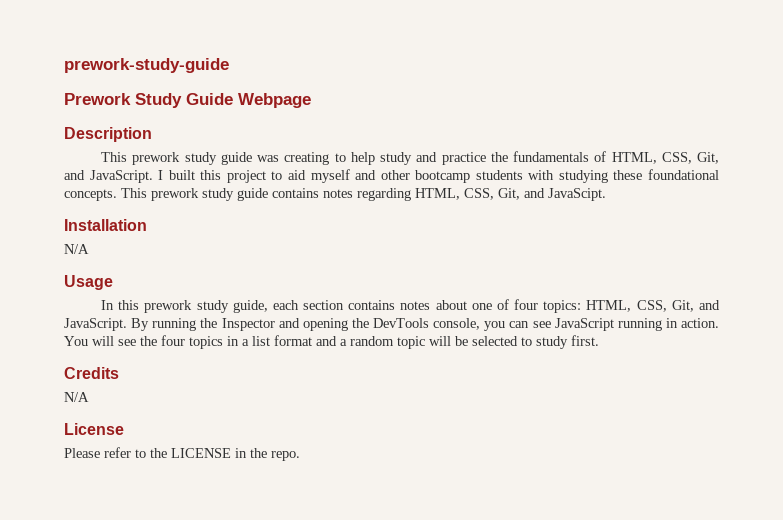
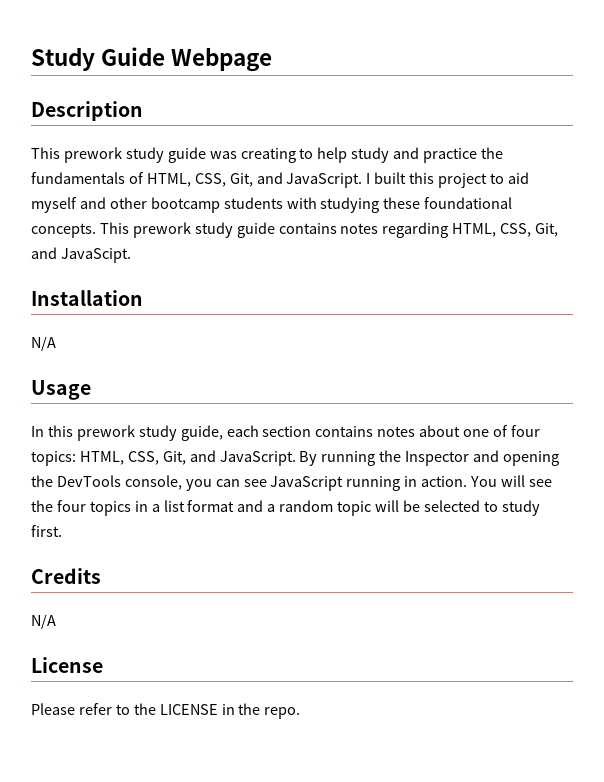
[64,58,229,73] [64,93,131,105] prework-study-guide // Prework -> (31, 59) none

